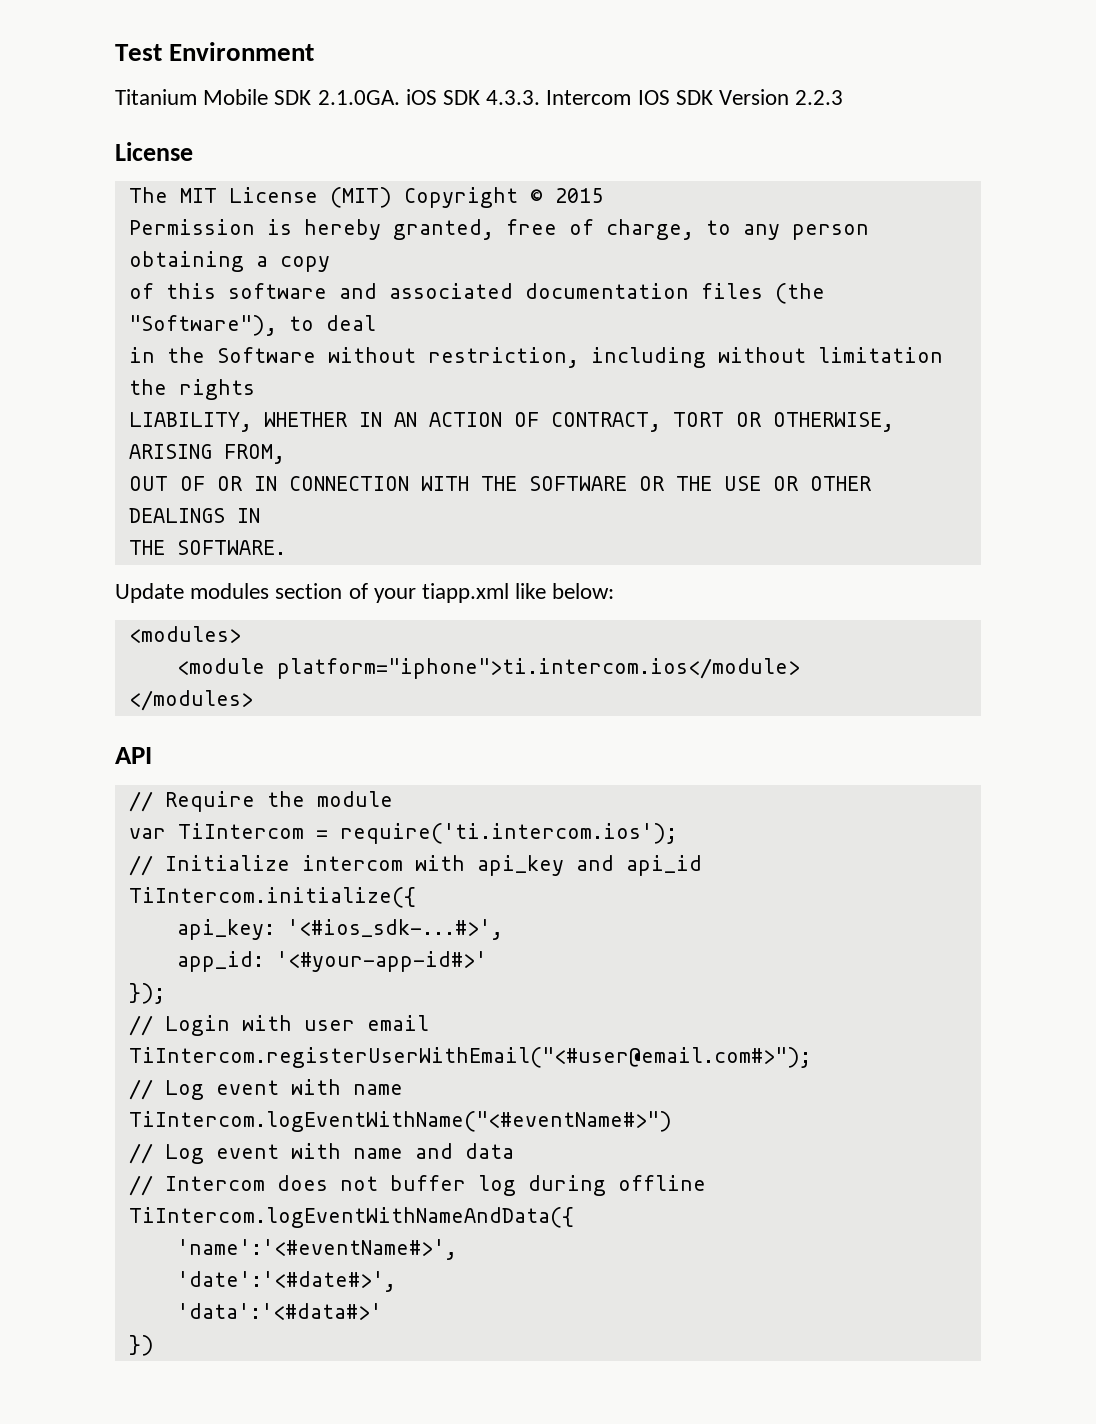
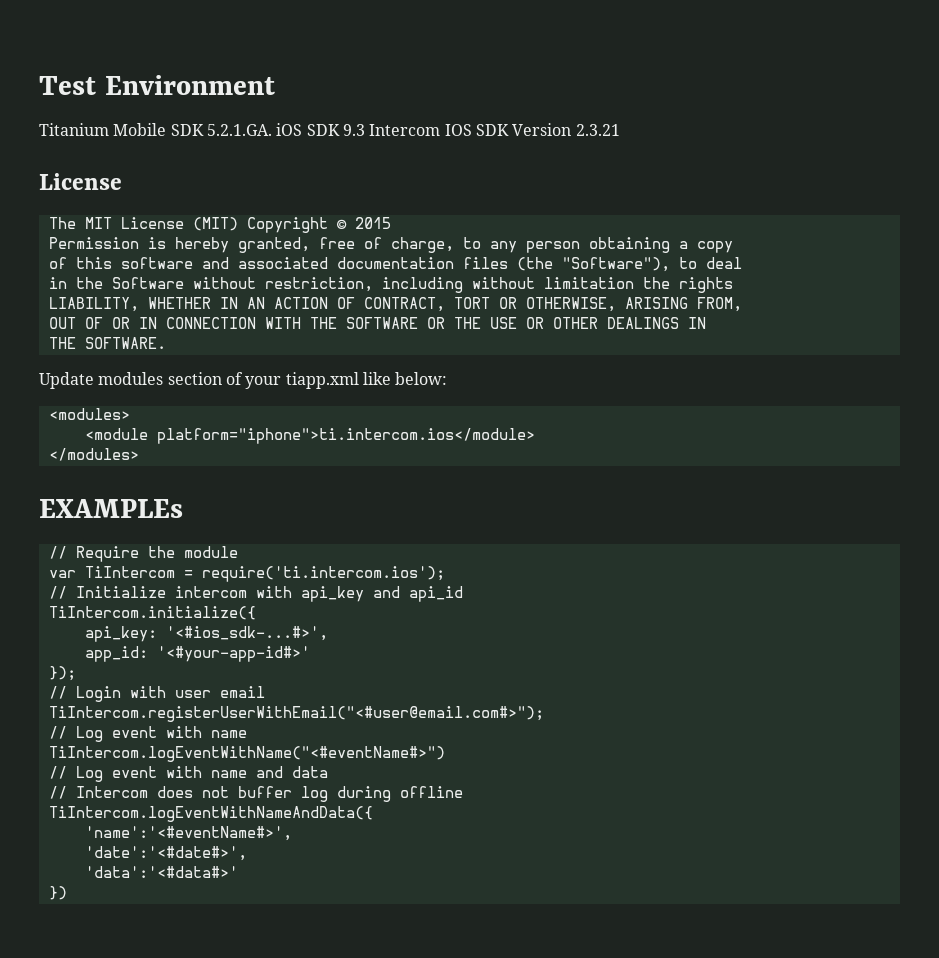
[317,90,400,105] 2.1.0GA. -> [206,124,272,136] 5.2.1.GA.
[486,90,541,105] 4.3.3. -> [342,124,365,136] 9.3
[795,90,844,105] 2.2.3 -> [575,124,620,136] 2.3.21
[115,747,152,764] API -> [39,499,183,518] EXAMPLEs

